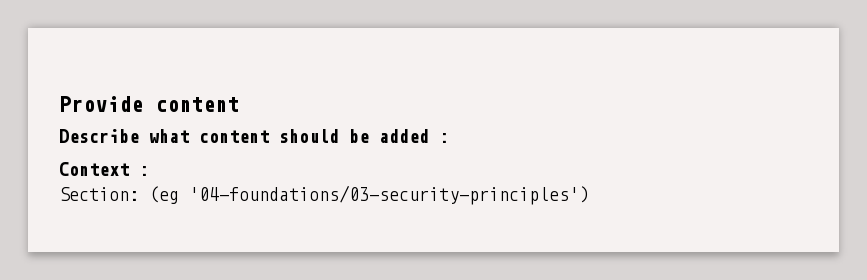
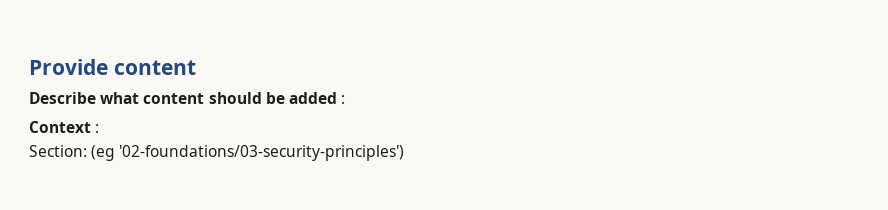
[189,185,589,205] '04-foundations/03-security-principles') -> [119,145,405,161] '02-foundations/03-security-principles')

